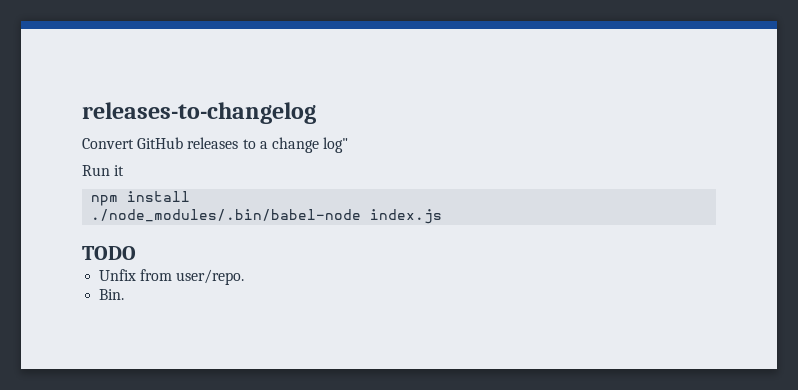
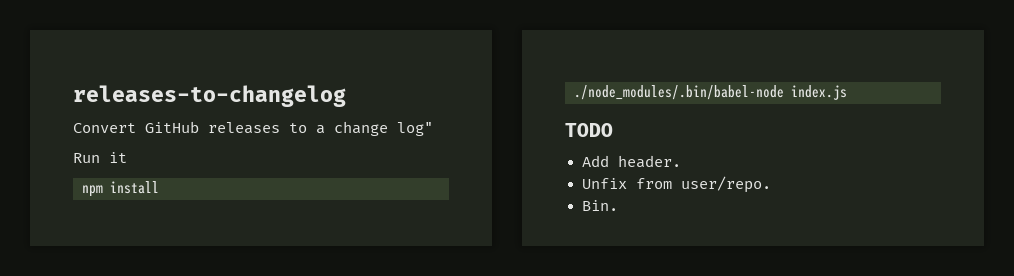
(136, 253) none -> [581,155,681,168] // Add header.

